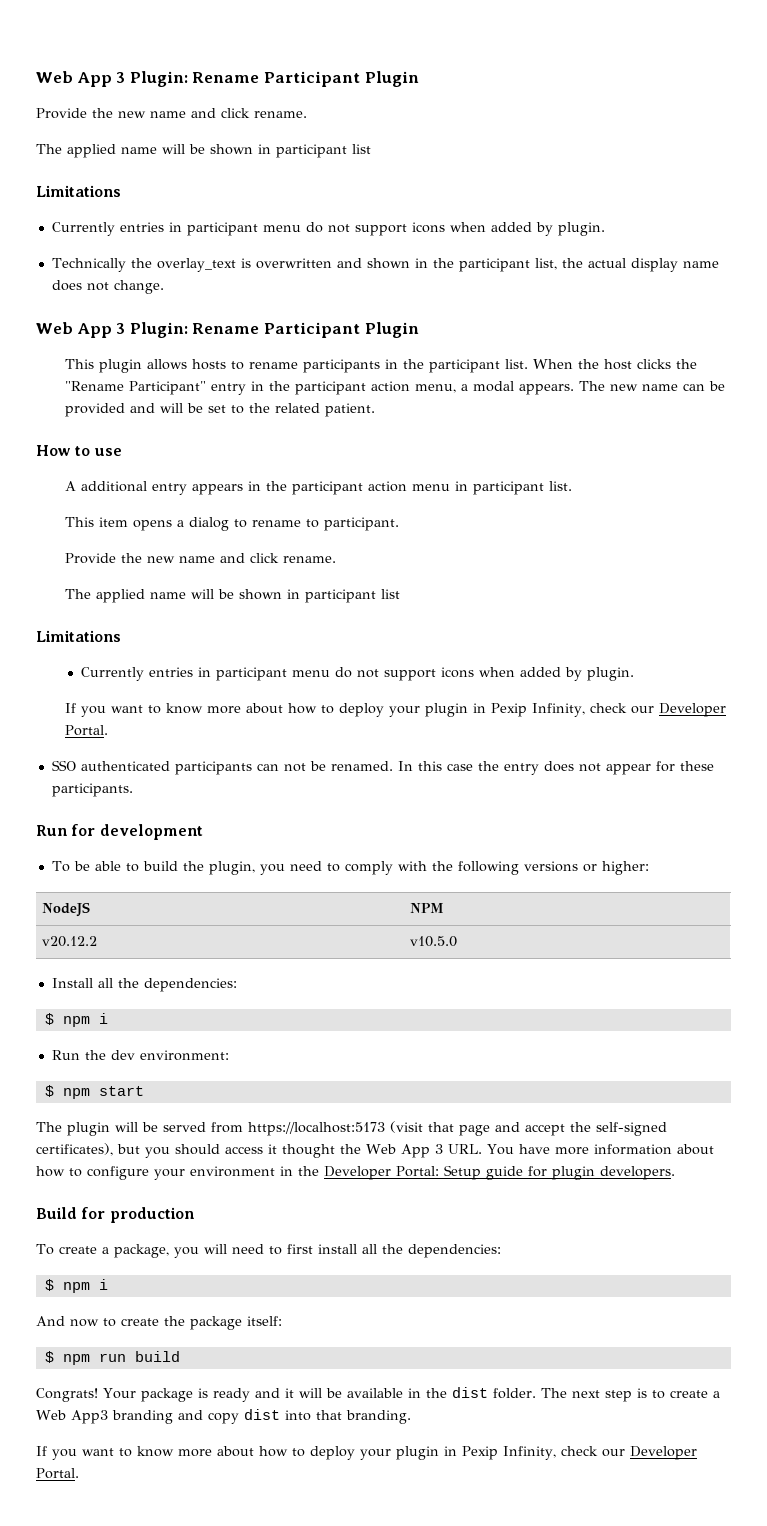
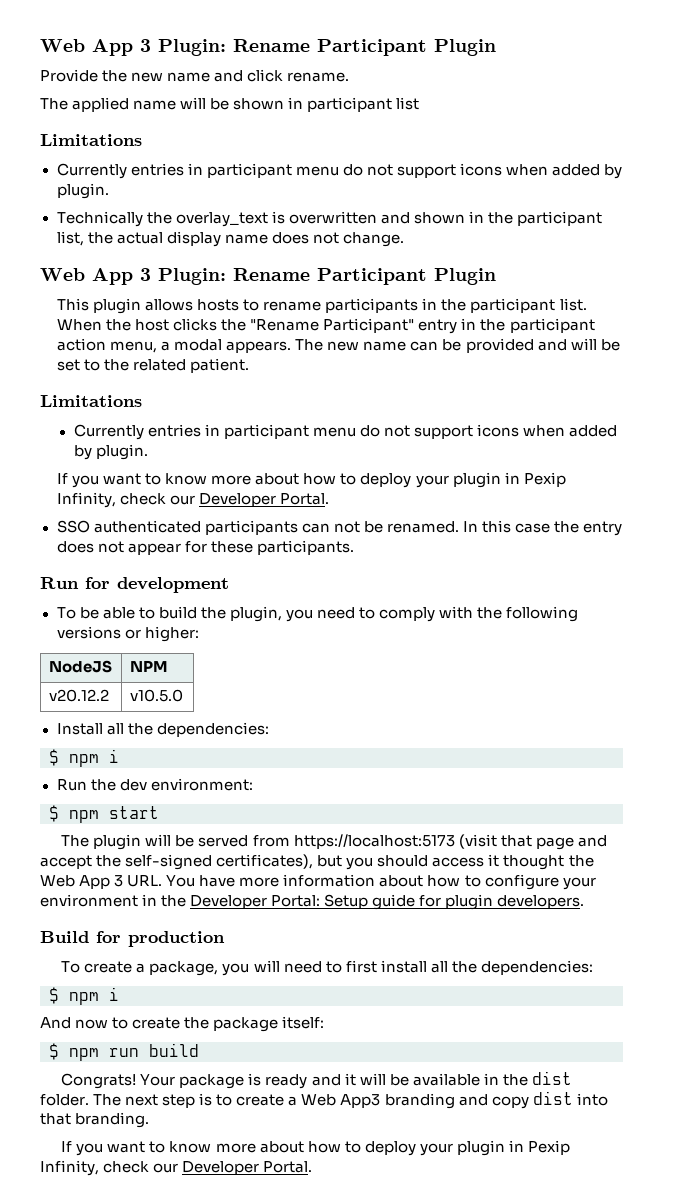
[36,445,122,456] [64,481,572,495] [64,517,399,531] [64,553,336,564] [64,589,400,603] // How to use // A additional entry appears in the participant action menu in participant list. // This item opens a dialog to rename to participant. // Provide the new name and click rename. // The applied name will be shown in participant list -> (250, 365) none

